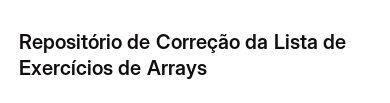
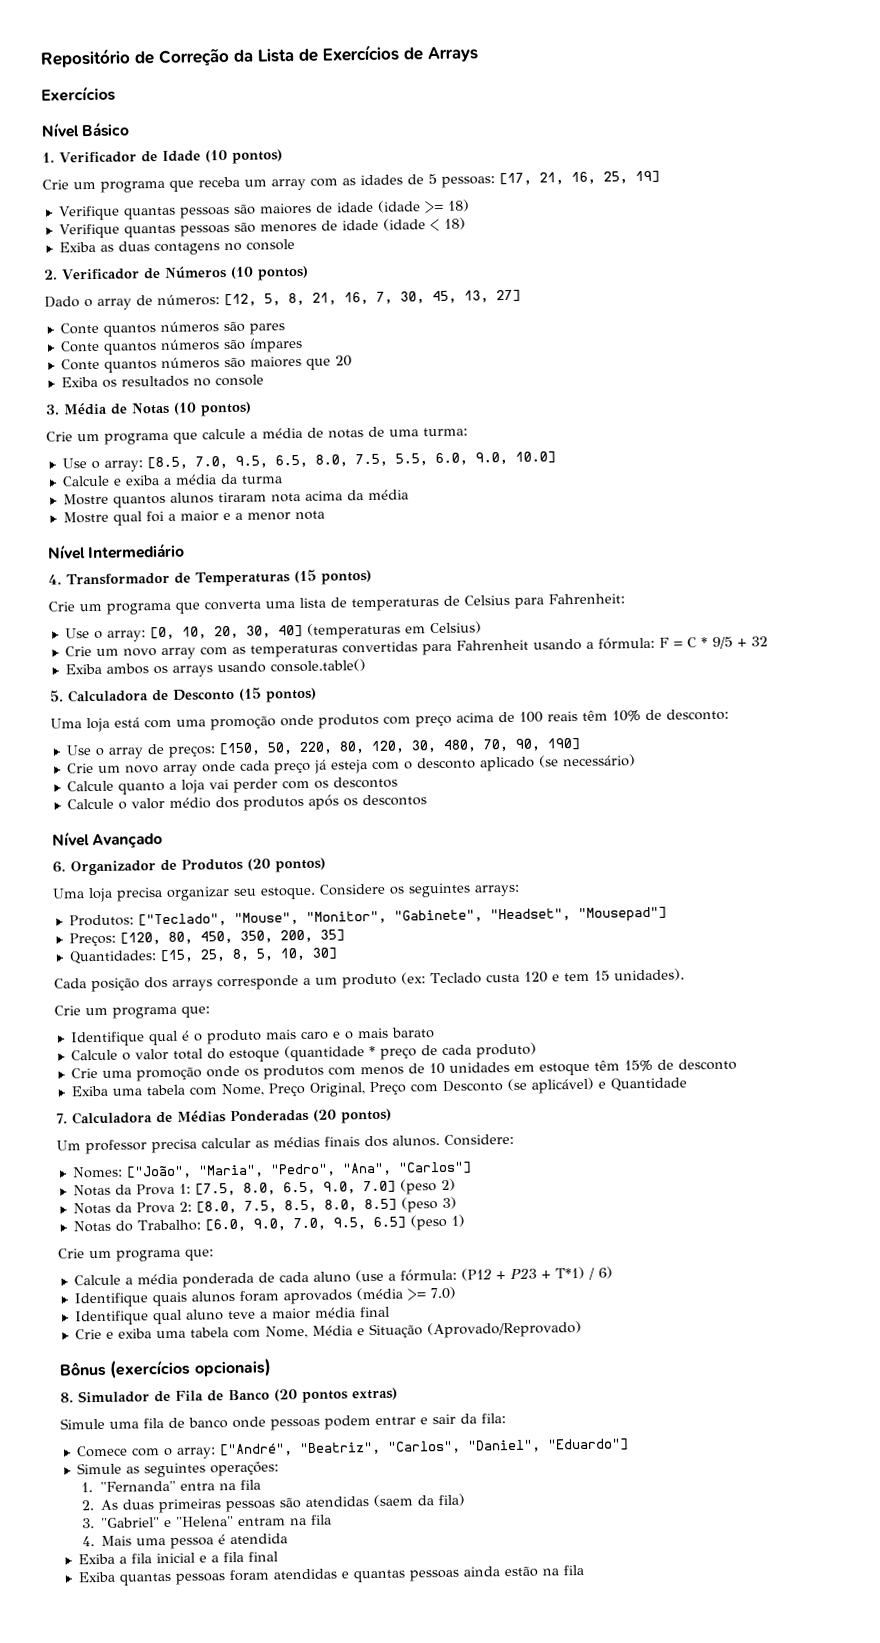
(207, 70) none -> [41,85,116,102] [41,121,131,138] [42,149,283,164] [42,170,660,193] [58,199,470,221] [58,217,466,239] [58,239,295,256] [43,265,309,281] [44,289,521,310] [59,321,285,337] [60,337,303,355] [60,355,352,373] [60,374,264,388] [45,401,252,417] [46,426,468,445] [61,451,556,472] [61,473,283,487] [62,489,409,508] [62,510,325,526] [47,542,186,560] [48,569,372,587] [48,593,625,615] [64,621,482,642] [64,636,768,660] [64,659,366,677] [50,687,317,703] [50,708,729,733] [65,737,580,759] [66,754,636,777] [66,776,398,795] [66,794,427,811] [52,831,164,849] [52,857,326,876] [52,882,520,903] [68,906,667,927] [68,929,345,947] [68,947,337,965] [54,968,685,993] [54,1005,210,1019] [70,1027,435,1047] [70,1042,537,1063] [70,1058,737,1082] [70,1077,687,1097] [56,1108,392,1125] [56,1133,514,1155] [71,1161,472,1179] [72,1178,456,1197] [72,1196,457,1215] [72,1214,465,1233] [58,1248,214,1262] [73,1266,613,1288] [73,1286,456,1308] [74,1306,390,1326] [74,1321,582,1340] [59,1358,272,1379] [60,1387,398,1404] [60,1413,506,1431] [76,1438,629,1459] [76,1461,279,1478] [80,1479,262,1493] [80,1493,466,1514] [81,1514,333,1529] [81,1533,289,1549] [77,1551,278,1565] [77,1564,584,1586] // Exercícios // Nível Básico // 1. Verificador de Idade (10 pontos) // Crie um programa que receba um array com as idades de 5 pessoas: [17, 21, 16, 25, 19] // Verifique quantas pessoas são maiores de idade (idade >= 18) // Verifique quantas pessoas são menores de idade (idade < 18) // Exiba as duas contagens no console // 2. Verificador de Números (10 pontos) // Dado o array de números: [12, 5, 8, 21, 16, 7, 30, 45, 13, 27] // Conte quantos números são pares // Conte quantos números são ímpares // Conte quantos números são maiores que 20 // Exiba os resultados no console // 3. Média de Notas (10 pontos) // Crie um programa que calcule a média de notas de uma turma: // Use o array: [8.5, 7.0, 9.5, 6.5, 8.0, 7.5, 5.5, 6.0, 9.0, 10.0] // Calcule e exiba a média da turma // Mostre quantos alunos tiraram nota acima da média // Mostre qual foi a maior e a menor nota // Nível Intermediário // 4. Transformador de Temperaturas (15 pontos) // Crie um programa que converta uma lista de temperaturas de Celsius para Fahrenheit: // Use o array: [0, 10, 20, 30, 40] (temperaturas em Celsius) // Crie um novo array com as temperaturas convertidas para Fahrenheit usando a fórmula: F = C * 9/5 + 32 // Exiba ambos os arrays usando console.table() // 5. Calculadora de Desconto (15 pontos) // Uma loja está com uma promoção onde produtos com preço acima de 100 reais têm 10% de desconto: // Use o array de preços: [150, 50, 220, 80, 120, 30, 480, 70, 90, 190] // Crie um novo array onde cada preço já esteja com o desconto aplicado (se necessário) // Calcule quanto a loja vai perder com os descontos // Calcule o valor médio dos produtos após os descontos // Nível Avançado // 6. Organizador de Produtos (20 pontos) // Uma loja precisa organizar seu estoque. Considere os seguintes arrays: // Produtos: ["Teclado", "Mouse", "Monitor", "Gabinete", "Headset", "Mousepad"] // Preços: [120, 80, 450, 350, 200, 35] // Quantidades: [15, 25, 8, 5, 10, 30] // Cada posição dos arrays corresponde a um produto (ex: Teclado custa 120 e tem 15 unidades). // Crie um programa que: // Identifique qual é o produto mais caro e o mais barato // Calcule o valor total do estoque (quantidade * preço de cada produto) // Crie uma promoção onde os produtos com menos de 10 unidades em estoque têm 15% de desconto // Exiba uma tabela com Nome, Preço Original, Preço com Desconto (se aplicável) e Quantidade // 7. Calculadora de Médias Ponderadas (20 pontos) // Um professor precisa calcular as médias finais dos alunos. Considere: // Nomes: ["João", "Maria", "Pedro", "Ana", "Carlos"] // Notas da Prova 1: [7.5, 8.0, 6.5, 9.0, 7.0] (peso 2) // Notas da Prova 2: [8.0, 7.5, 8.5, 8.0, 8.5] (peso 3) // Notas do Trabalho: [6.0, 9.0, 7.0, 9.5, 6.5] (peso 1) // Crie um programa que: // Calcule a média ponderada de cada aluno (use a fórmula: (P12 + P23 + T*1) / 6) // Identifique quais alunos foram aprovados (média >= 7.0) // Identifique qual aluno teve a maior média final // Crie e exiba uma tabela com Nome, Média e Situação (Aprovado/Reprovado) // Bônus (exercícios opcionais) // 8. Simulador de Fila de Banco (20 pontos extras) // Simule uma fila de banco onde pessoas podem entrar e sair da fila: // Comece com o array: ["André", "Beatriz", "Carlos", "Daniel", "Eduardo"] // Simule as seguintes operações: // 1. "Fernanda" entra na fila // 2. As duas primeiras pessoas são atendidas (saem da fila) // 3. "Gabriel" e "Helena" entram na fila // 4. Mais uma pessoa é atendida // Exiba a fila inicial e a fila final // Exiba quantas pessoas foram atendidas e quantas pessoas ainda estão na fila

